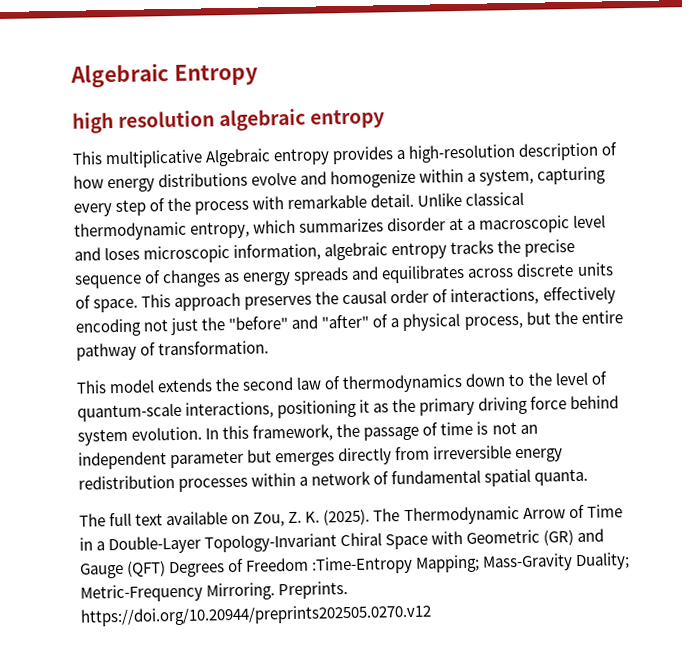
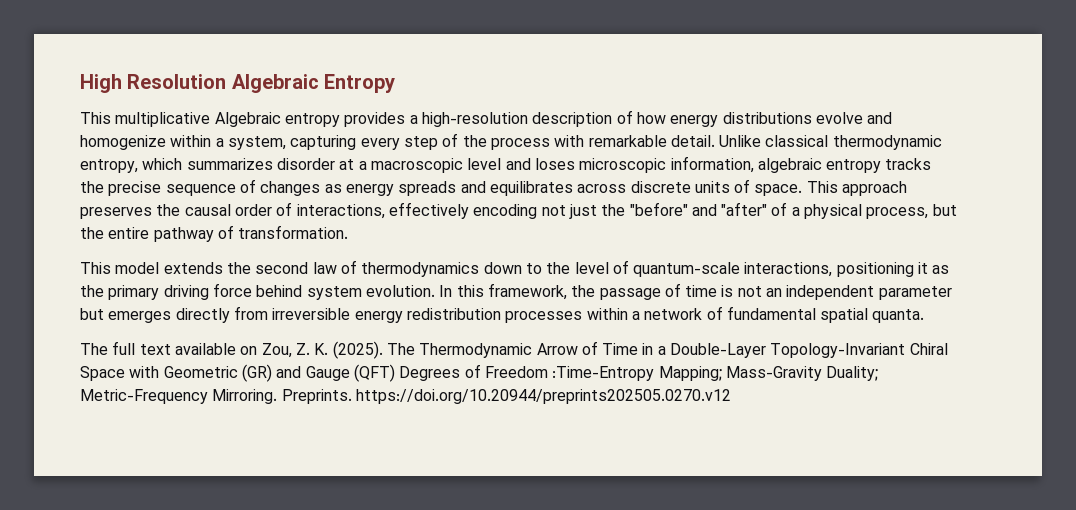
(70, 75) none -> [80,74,227,93] High Resolution
[72,108,386,134] // high resolution algebraic entropy -> (396, 83) none

